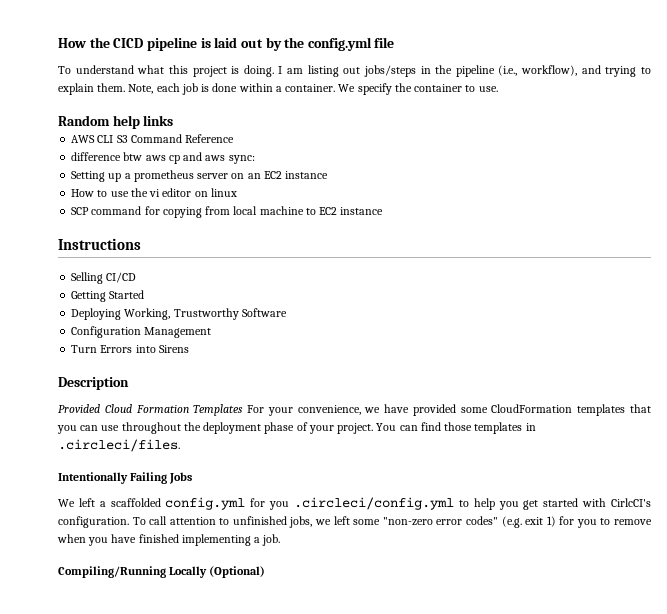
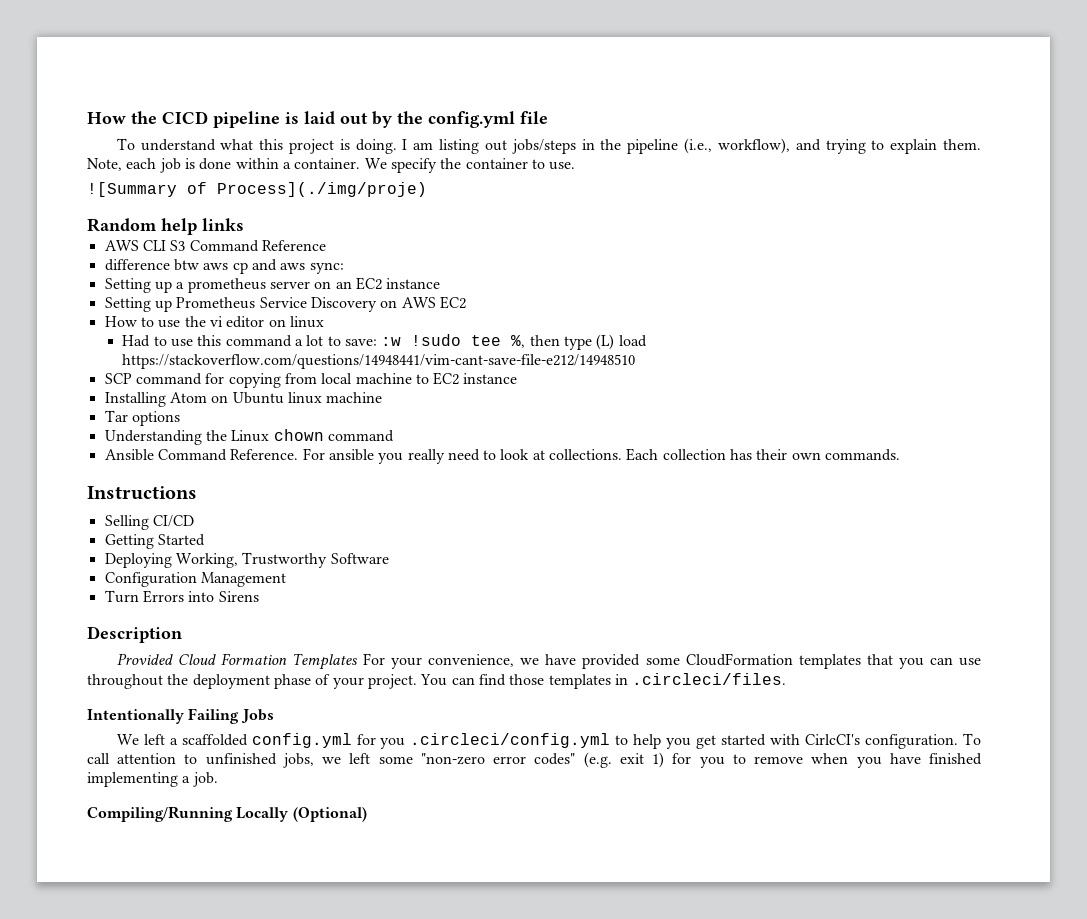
(498, 89) none -> [87,182,427,197] // ![Summary of Process](./img/proje)
(329, 175) none -> [104,296,466,312] // Setting up Prometheus Service Discovery on AWS EC2
(237, 192) none -> [122,334,647,350] [122,354,636,369] // Had to use this command a lot to save: :w !sudo tee %, then type (L) load https://stackoverflow.com/questions/14948441/vim-cant-save-file-e212/14948510
(384, 211) none -> [104,392,383,407] [104,410,180,426] [104,429,394,445] [104,448,901,464] // Installing Atom on Ubuntu linux machine // Tar options // Understanding the Linux chown command // Ansible Command Reference. For ansible you really need to look at collections. Each collection has their own commands.

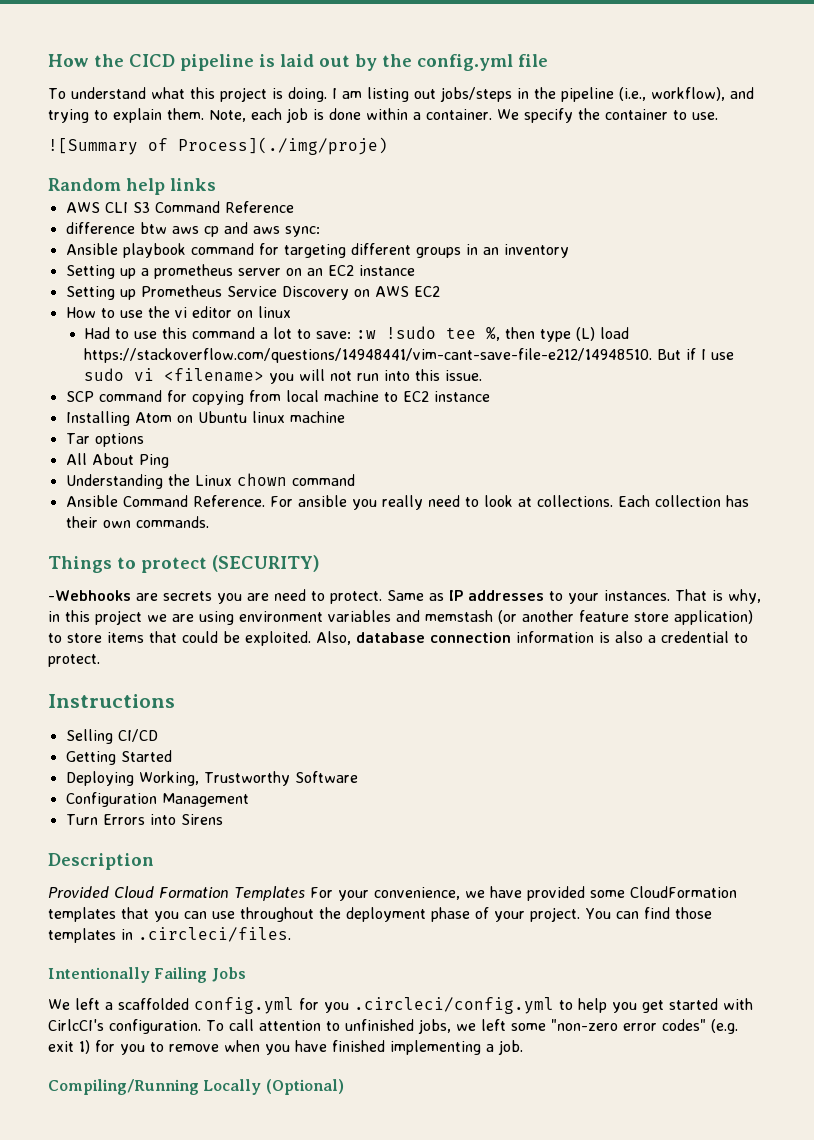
(344, 268) none -> [65,243,569,258] // Ansible playbook command for targeting different groups in an inventory
[122,354,636,369] https://stackoverflow.com/questions/14948441/vim-cant-save-file-e212/14948510 -> [84,348,735,363] [84,368,483,384] https://stackoverflow.com/questions/14948441/vim-cant-save-file-e212/14948510. But if I use sudo vi <filename> you will not run into this issue.
(180, 418) none -> [65,453,169,468] // All About Ping
(901, 455) none -> [48,555,320,573] [48,589,761,604] [48,610,753,625] [48,631,748,646] [48,654,100,667] // Things to protect (SECURITY) // -Webhooks are secrets you are need to protect. Same as IP addresses to your instances. That is why, in this project we are using environment variables and memstash (or another feature store application) to store items that could be exploited. Also, database connection information is also a credential to protect.

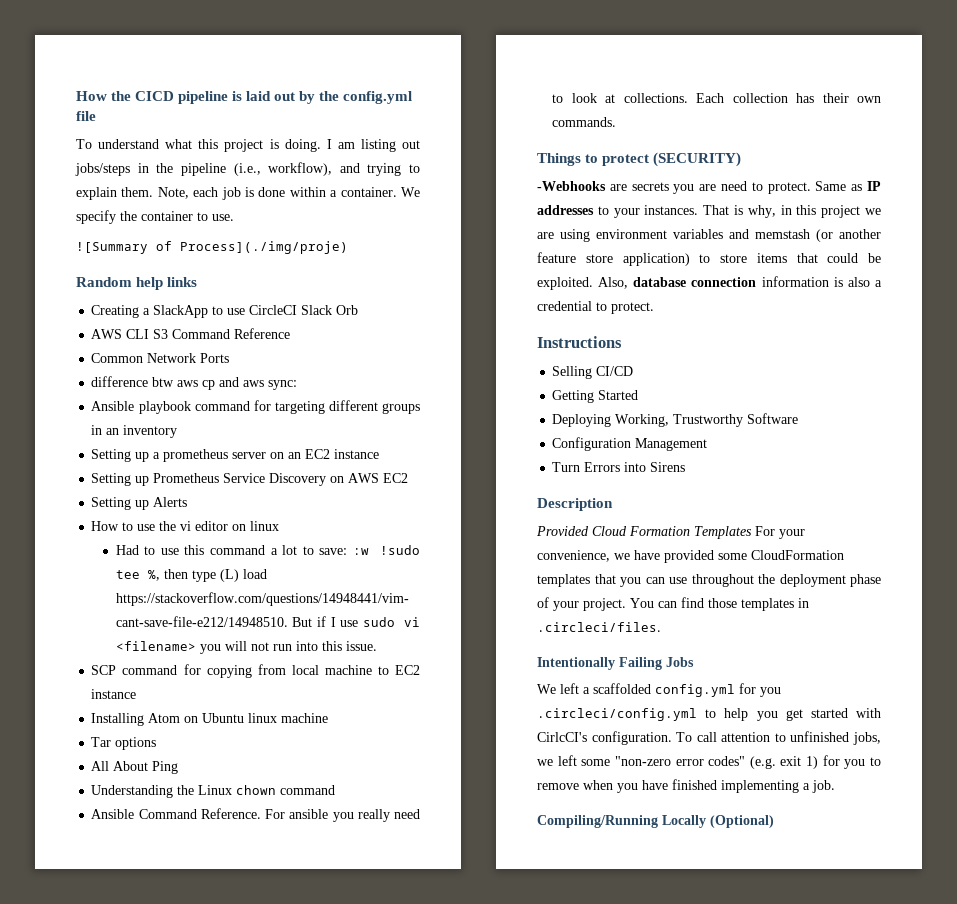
(216, 184) none -> [91,305,359,318] // Creating a SlackApp to use CircleCI Slack Orb
(294, 207) none -> [91,353,230,363] // Common Network Ports
(440, 291) none -> [91,497,188,510] // Setting up Alerts

